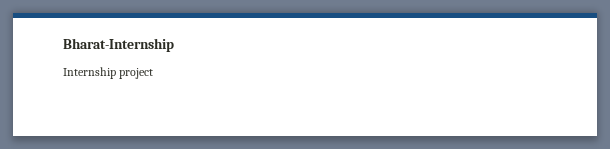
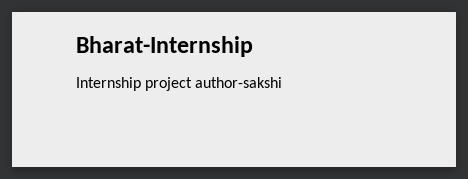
(154, 73) none -> [195,77,283,88] author-sakshi

